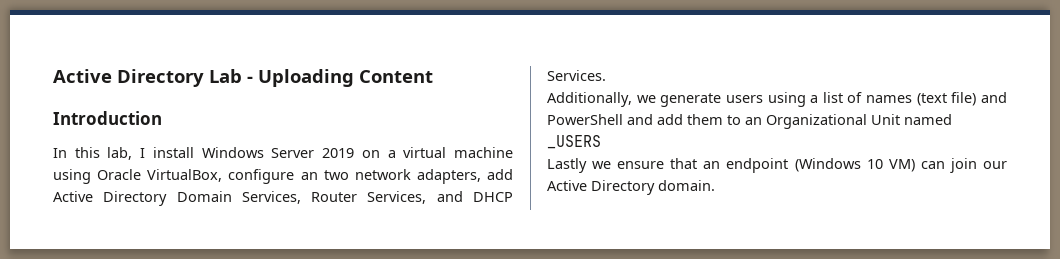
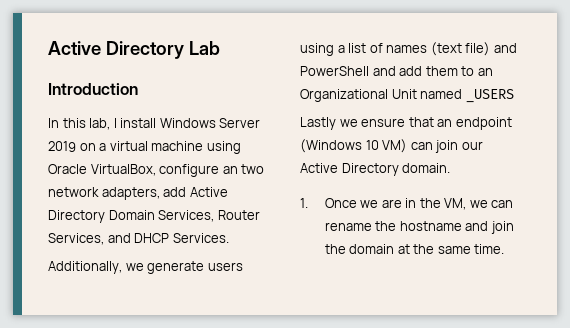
[247,69,433,87] - Uploading Content -> (220, 48) none
(715, 185) none -> [300,198,514,210] [324,221,514,234] [324,244,505,254] // 1. Once we are in the VM, we can rename the hostname and join the domain at the same time.

